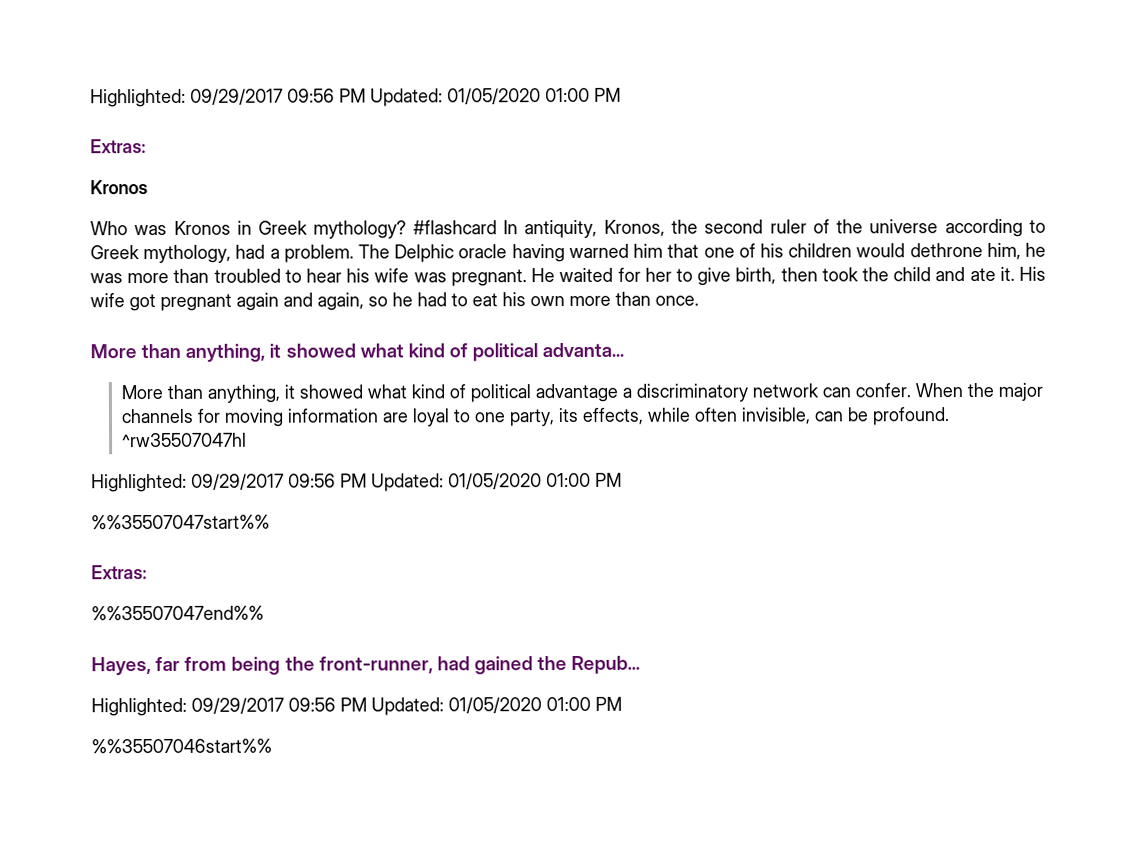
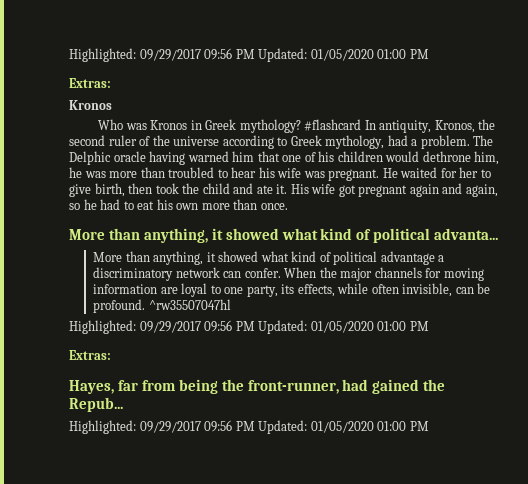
[91,514,270,530] [91,565,147,580] [91,605,264,621] // %%35507047start%% // Extras: // %%35507047end%% -> [69,350,111,360] // Extras:
[91,738,272,754] // %%35507046start%% -> (429, 426) none

